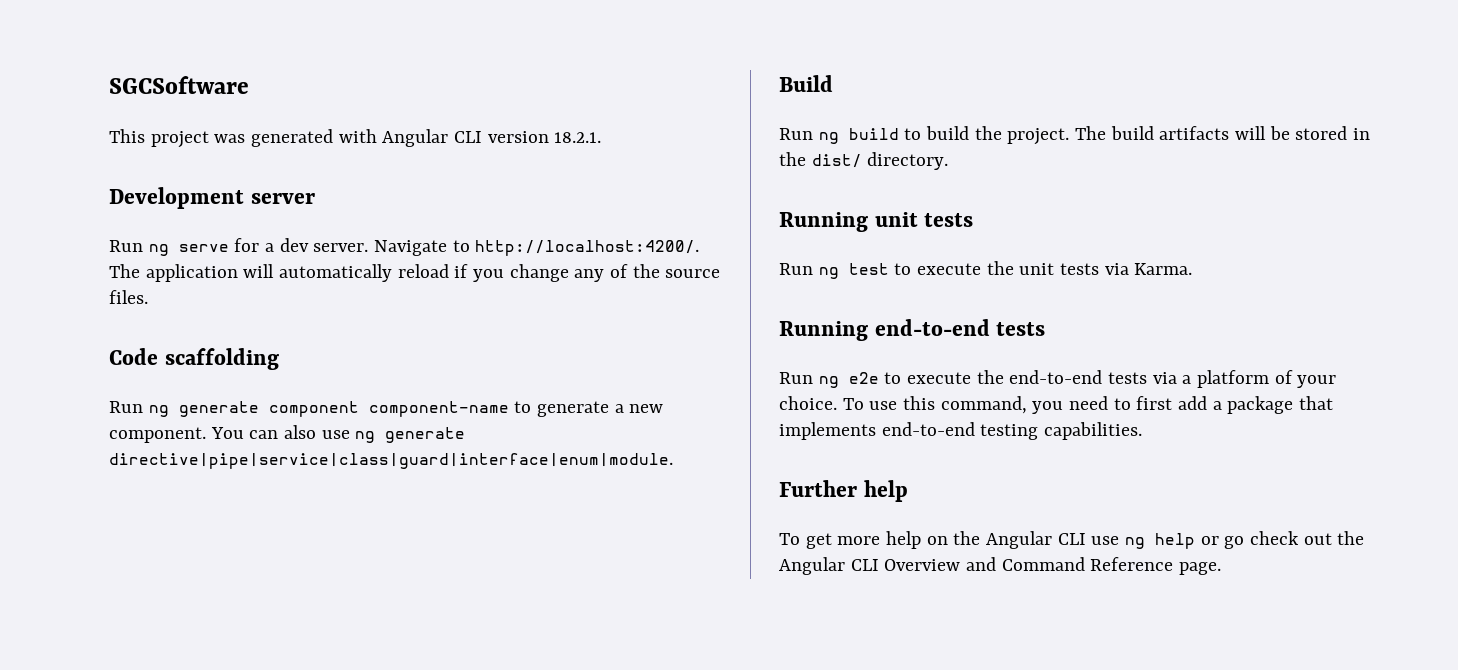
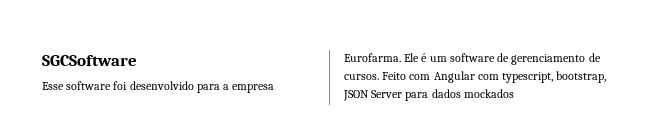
[109,129,602,148] [109,187,315,209] [109,238,700,256] [109,264,721,282] [109,290,148,304] [109,348,279,370] [109,401,664,417] [109,425,466,443] [109,453,673,469] [779,75,833,92] [779,126,1371,145] [779,152,949,170] [779,212,974,232] [779,261,1193,279] [779,319,1046,341] [779,370,1337,388] [779,396,1334,414] [779,422,1143,440] [779,480,908,502] [779,531,1365,549] [779,557,1222,575] This project was generated with Angular CLI version 18.2.1. // Development server // Run ng serve for a dev server. Navigate to http://localhost:4200/. The application will automatically reload if you change any of the source files. // Code scaffolding // Run ng generate component component-name to generate a new component. You can also use ng generate directive|pipe|service|class|guard|interface|enum|module. // Build // Run ng build to build the project. The build artifacts will be stored in the dist/ directory. // Running unit tests // Run ng test to execute the unit tests via Karma. // Running end-to-end tests // Run ng e2e to execute the end-to-end tests via a platform of your choice. To use this command, you need to first add a package that implements end-to-end testing capabilities. // Further help // To get more help on the Angular CLI use ng help or go check out the Angular CLI Overview and Command Reference page. -> [42,81,275,93] [344,53,601,65] [344,71,607,83] [343,89,514,101] Esse software foi desenvolvido para a empresa Eurofarma. Ele é um software de gerenciamento de cursos. Feito com Angular com typescript, bootstrap, JSON Server para dados mockados

